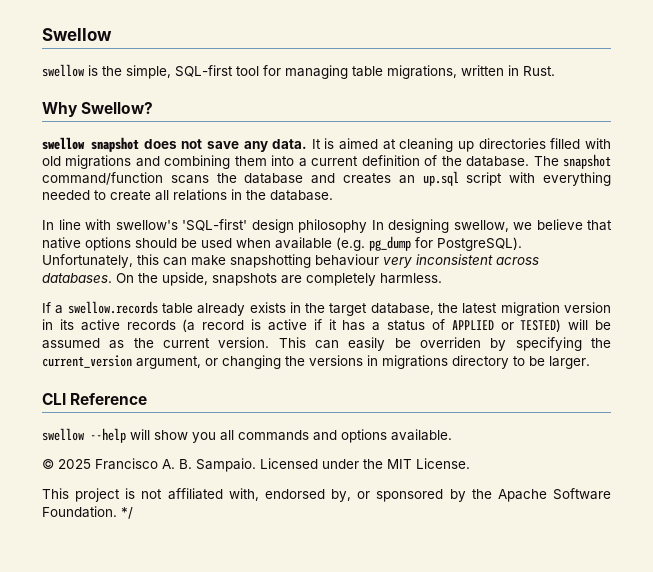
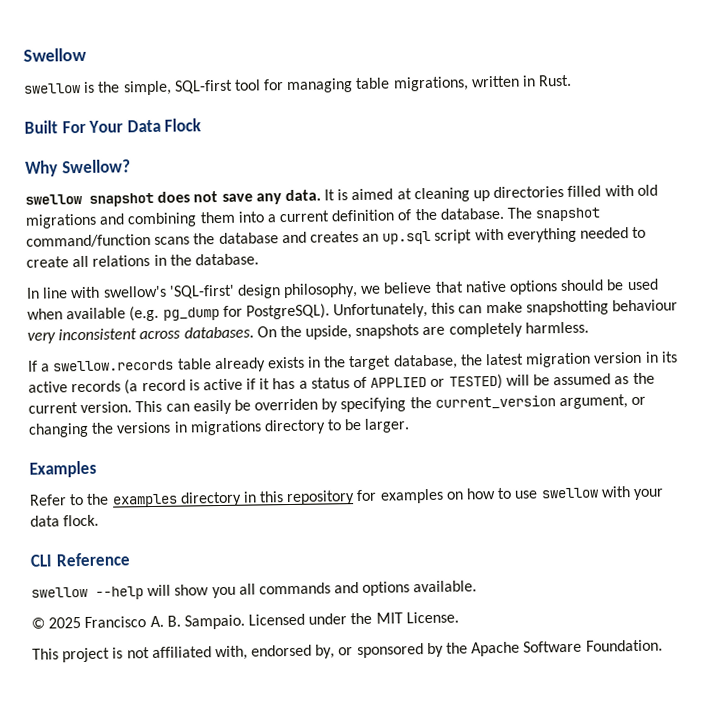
(555, 71) none -> [24,118,203,134] // Built For Your Data Flock
[298,219,509,233] philosophy In designing swellow, -> [283,282,359,299] philosophy,
(590, 362) none -> [29,460,97,478] [29,486,664,508] [30,514,100,527] // Examples // Refer to the examples directory in this repository for examples on how to use swellow with your data flock.
[121,507,133,519] */ -> (663, 645) none

